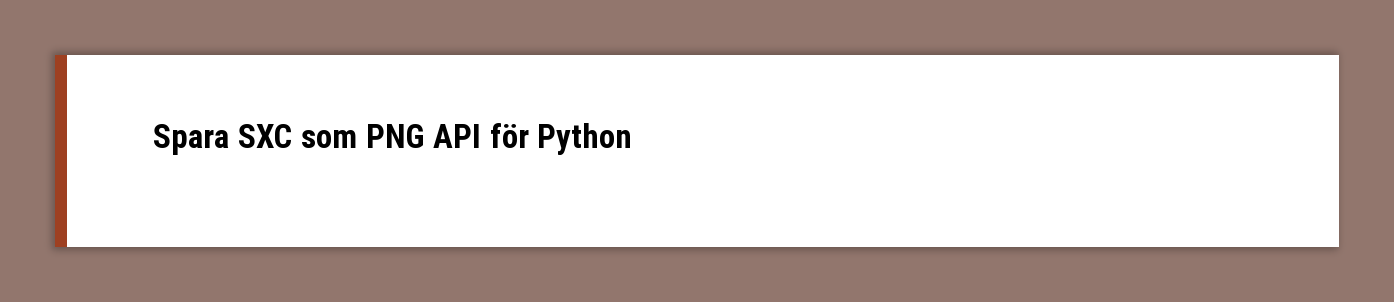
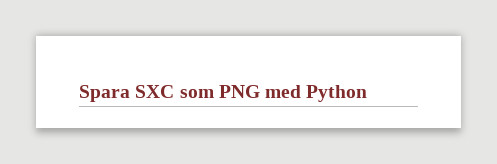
[432,123,529,148] API för -> [265,85,302,98] med

